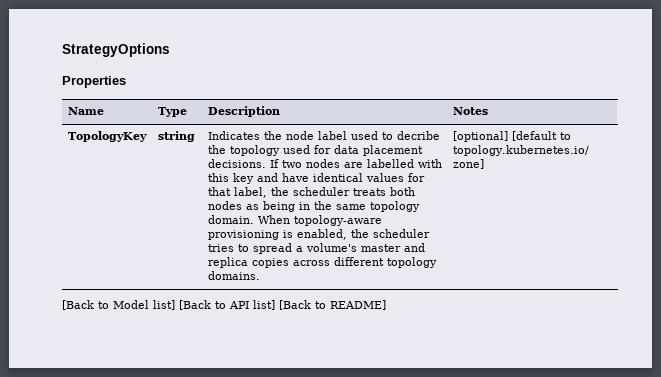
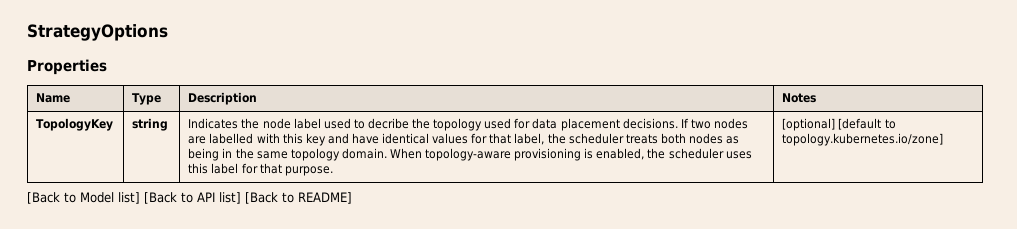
[207,243,425,254] [207,257,437,268] [207,271,260,280] tries to spread a volume's master and replica copies across different topology domains. -> [725,151,752,159] [188,163,333,176] uses this label for that purpose.

